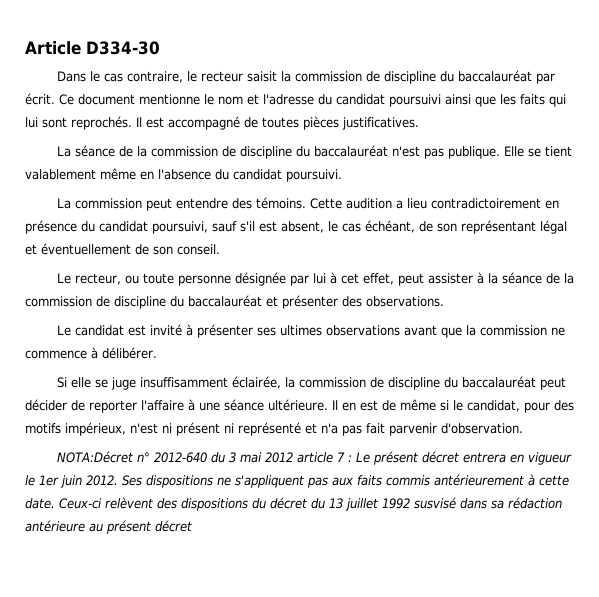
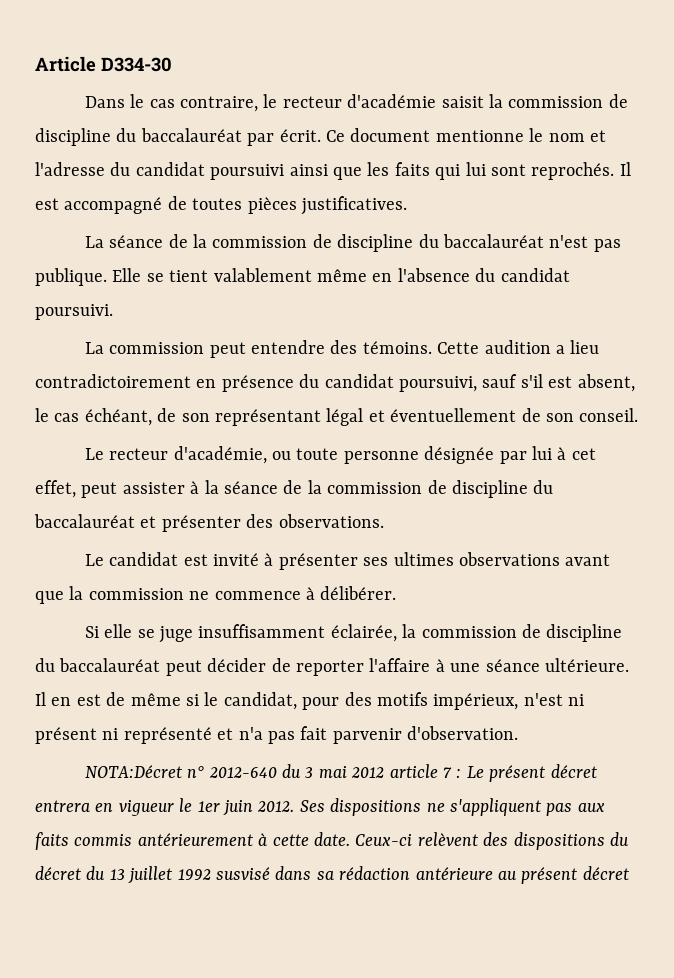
(243, 76) none -> [347,94,437,108] d'académie
[74,273,121,285] recteur, -> [109,446,267,464] recteur d'académie,

